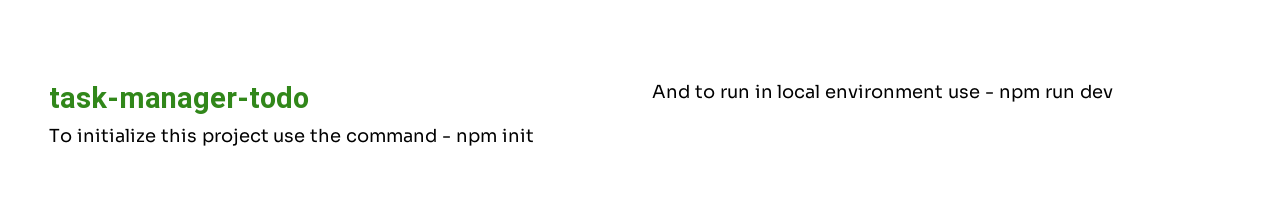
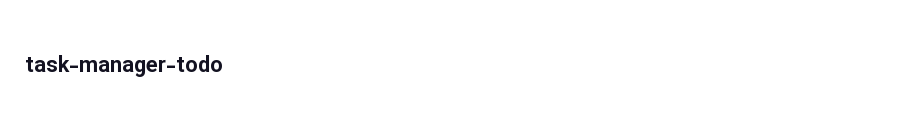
[49,128,534,146] [652,84,1113,102] // To initialize this project use the command - npm init // And to run in local environment use - npm run dev -> (223, 66) none

